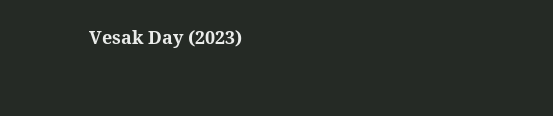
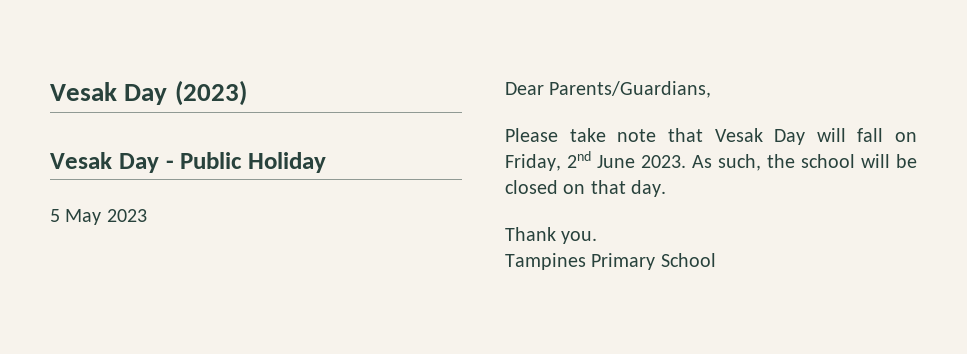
(242, 38) none -> [50,152,326,173] [50,209,147,225] [505,81,712,98] [505,128,917,145] [505,151,917,171] [505,180,667,197] [505,227,598,244] [505,253,716,270] // Vesak Day - Public Holiday // 5 May 2023 // Dear Parents/Guardians, // Please take note that Vesak Day will fall on Friday, 2nd June 2023. As such, the school will be closed on that day. // Thank you. // Tampines Primary School

